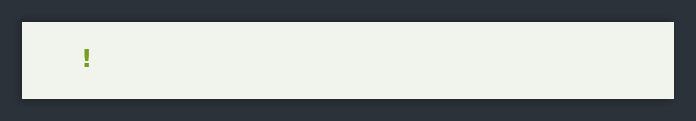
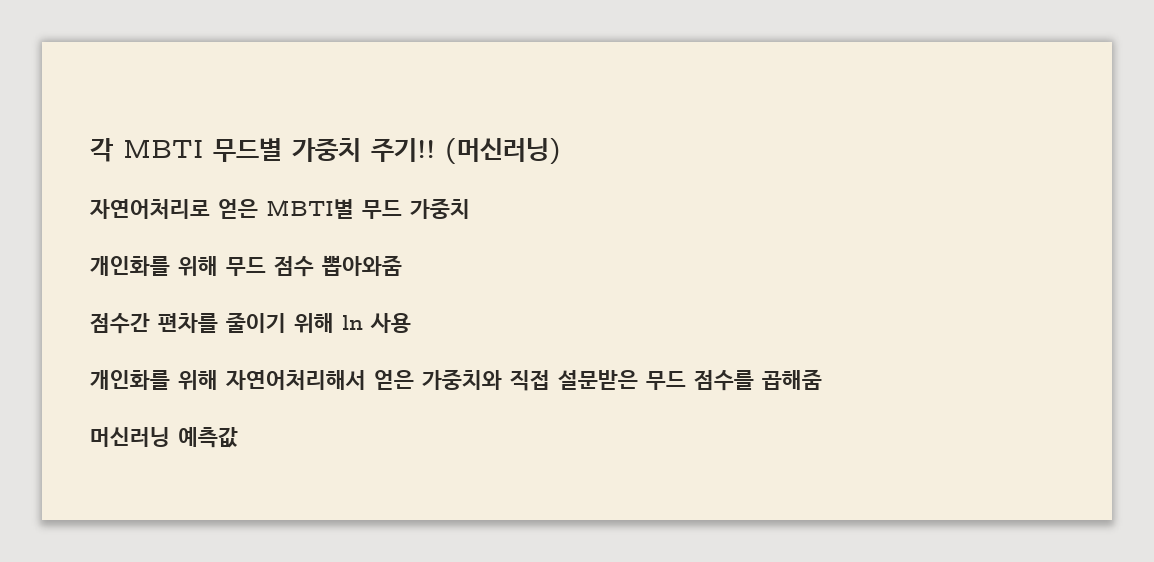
[81,49,92,67] ! -> [90,138,561,165] [89,198,470,219] [90,255,402,277] [90,312,411,334] [90,369,822,391] [90,427,238,448] 각 MBTI 무드별 가중치 주기!! (머신러닝) // 자연어처리로 얻은 MBTI별 무드 가중치 // 개인화를 위해 무드 점수 뽑아와줌 // 점수간 편차를 줄이기 위해 ln 사용 // 개인화를 위해 자연어처리해서 얻은 가중치와 직접 설문받은 무드 점수를 곱해줌 // 머신러닝 예측값

